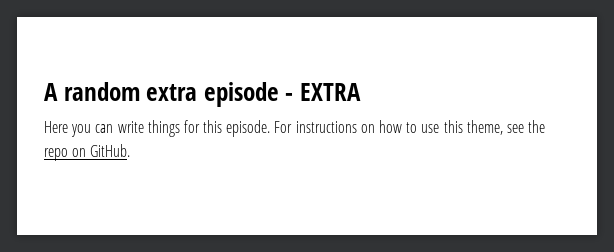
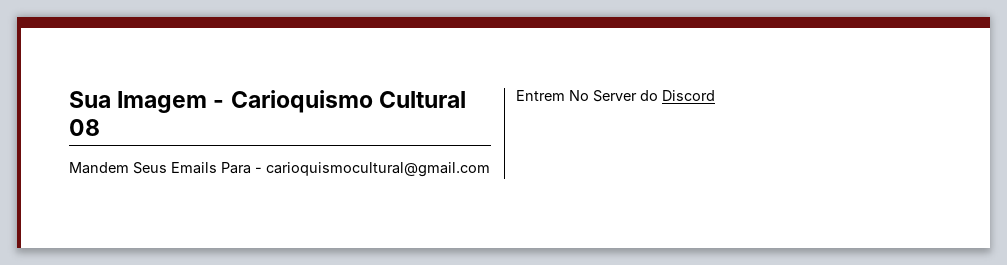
[44,82,362,107] [44,120,546,137] [44,144,131,161] A random extra episode - EXTRA // Here you can write things for this episode. For instructions on how to use this theme, see the repo on GitHub. -> [69,90,466,113] [69,119,100,136] [69,162,490,177] [516,90,715,102] Sua Imagem - Carioquismo Cultural 08 // Mandem Seus Emails Para - carioquismocultural@gmail.com Entrem No Server do Discord

